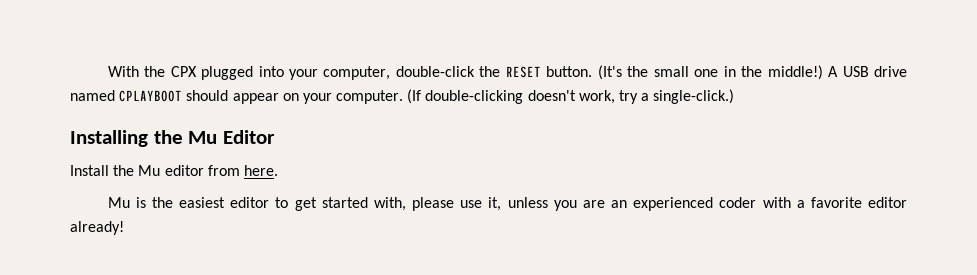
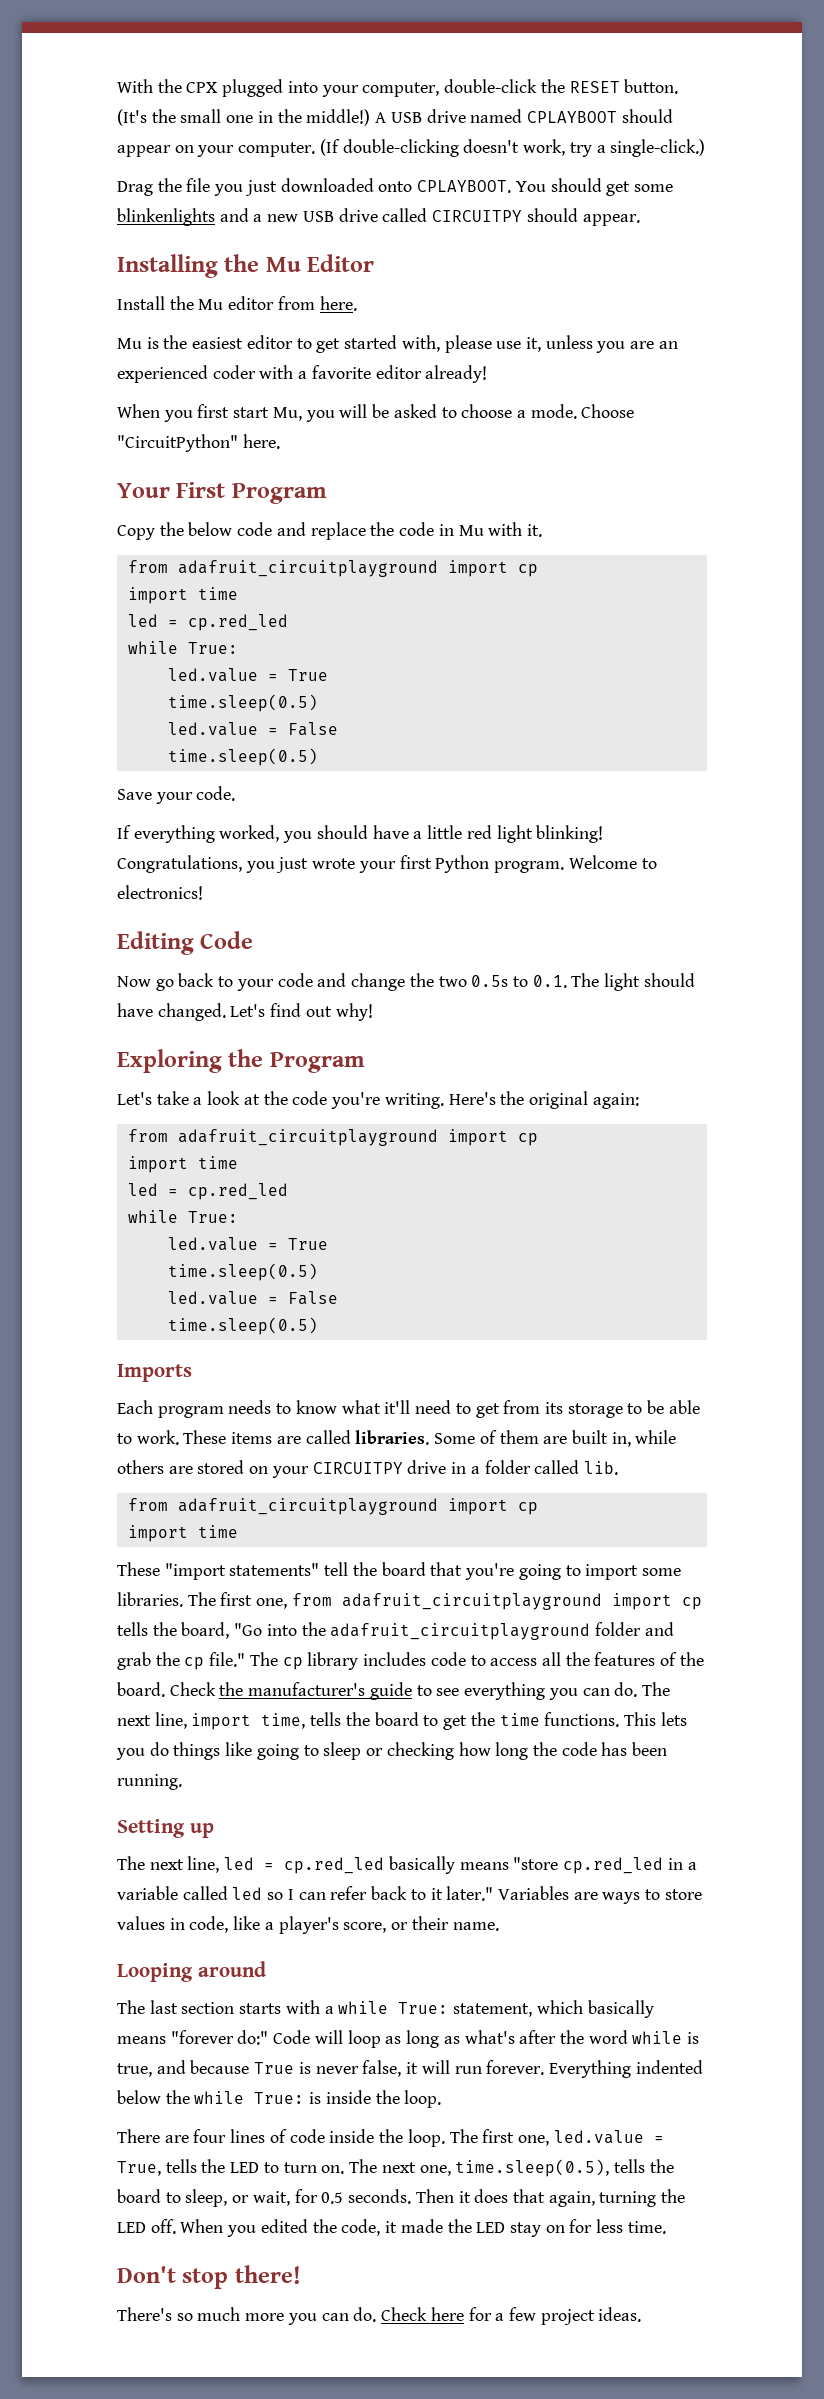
(735, 96) none -> [117,178,673,196] [117,208,640,226] // Drag the file you just downloaded onto CPLAYBOOT. You should get some blinkenlights and a new USB drive called CIRCUITPY should appear.
(124, 228) none -> [117,404,635,422] [117,434,280,452] [117,482,327,504] [117,522,542,540] [127,560,538,577] [127,587,238,604] [127,614,288,631] [127,641,238,654] [167,668,328,682] [167,694,318,712] [167,722,338,736] [167,748,318,766] [117,786,236,804] [117,825,604,843] [117,855,657,873] [117,885,203,900] [117,931,254,955] [117,973,695,991] [117,1003,373,1021] [117,1049,365,1073] [117,1091,639,1109] [127,1129,538,1146] [127,1156,238,1173] [127,1183,288,1200] [127,1210,238,1223] [167,1237,328,1251] [167,1263,318,1281] [167,1291,338,1305] [167,1317,318,1335] [117,1364,192,1382] [117,1400,700,1418] [117,1430,677,1447] [117,1460,618,1478] [127,1498,538,1515] [127,1525,238,1542] [117,1562,681,1580] [117,1592,702,1610] [117,1622,674,1640] [117,1652,704,1670] [117,1682,670,1700] [117,1712,687,1730] [116,1742,668,1760] [117,1774,182,1790] [117,1819,214,1838] [117,1856,697,1874] [117,1886,702,1904] [117,1916,499,1934] [117,1961,266,1982] [117,2000,654,2018] [117,2030,700,2048] [117,2060,703,2078] [117,2090,442,2108] [117,2129,664,2147] [117,2159,674,2177] [117,2189,686,2207] [117,2219,666,2237] [117,2265,301,2289] [117,2307,642,2325] // When you first start Mu, you will be asked to choose a mode. Choose "CircuitPython" here. // Your First Program // Copy the below code and replace the code in Mu with it. // from adafruit_circuitplayground import cp // import time // led = cp.red_led // while True: // led.value = True // time.sleep(0.5) // led.value = False // time.sleep(0.5) // Save your code. // If everything worked, you should have a little red light blinking! Congratulations, you just wrote your first Python program. Welcome to electronics! // Editing Code // Now go back to your code and change the two 0.5s to 0.1. The light should have changed. Let's find out why! // Exploring the Program // Let's take a look at the code you're writing. Here's the original again: // from adafruit_circuitplayground import cp // import time // led = cp.red_led // while True: // led.value = True // time.sleep(0.5) // led.value = False // time.sleep(0.5) // Imports // Each program needs to know what it'll need to get from its storage to be able to work. These items are called libraries. Some of them are built in, while others are stored on your CIRCUITPY drive in a folder called lib. // from adafruit_circuitplayground import cp // import time // These "import statements" tell the board that you're going to import some libraries. The first one, from adafruit_circuitplayground import cp tells the board, "Go into the adafruit_circuitplayground folder and grab the cp file." The cp library includes code to access all the features of the board. Check the manufacturer's guide to see everything you can do. The next line, import time, tells the board to get the time functions. This lets you do things like going to sleep or checking how long the code has been running. // Setting up // The next line, led = cp.red_led basically means "store cp.red_led in a variable called led so I can refer back to it later." Variables are ways to store values in code, like a player's score, or their name. // Looping around // The last section starts with a while True: statement, which basically means "forever do:" Code will loop as long as what's after the word while is true, and because True is never false, it will run forever. Everything indented below the while True: is inside the loop. // There are four lines of code inside the loop. The first one, led.value = True, tells the LED to turn on. The next one, time.sleep(0.5), tells the board to sleep, or wait, for 0.5 seconds. Then it does that again, turning the LED off. When you edited the code, it made the LED stay on for less time. // Don't stop there! // There's so much more you can do. Check here for a few project ideas.

